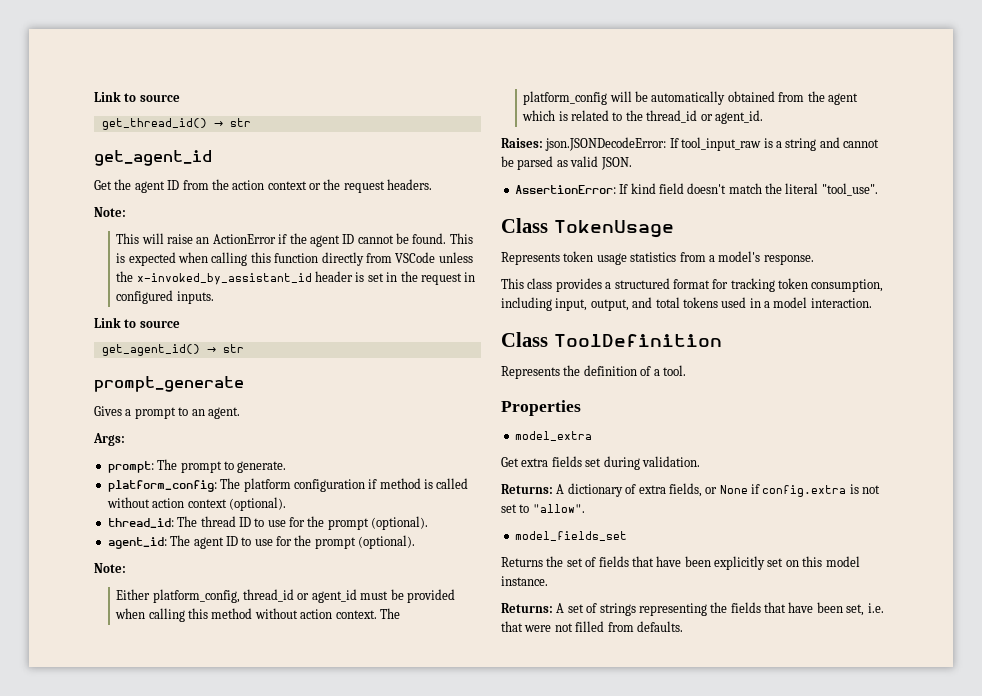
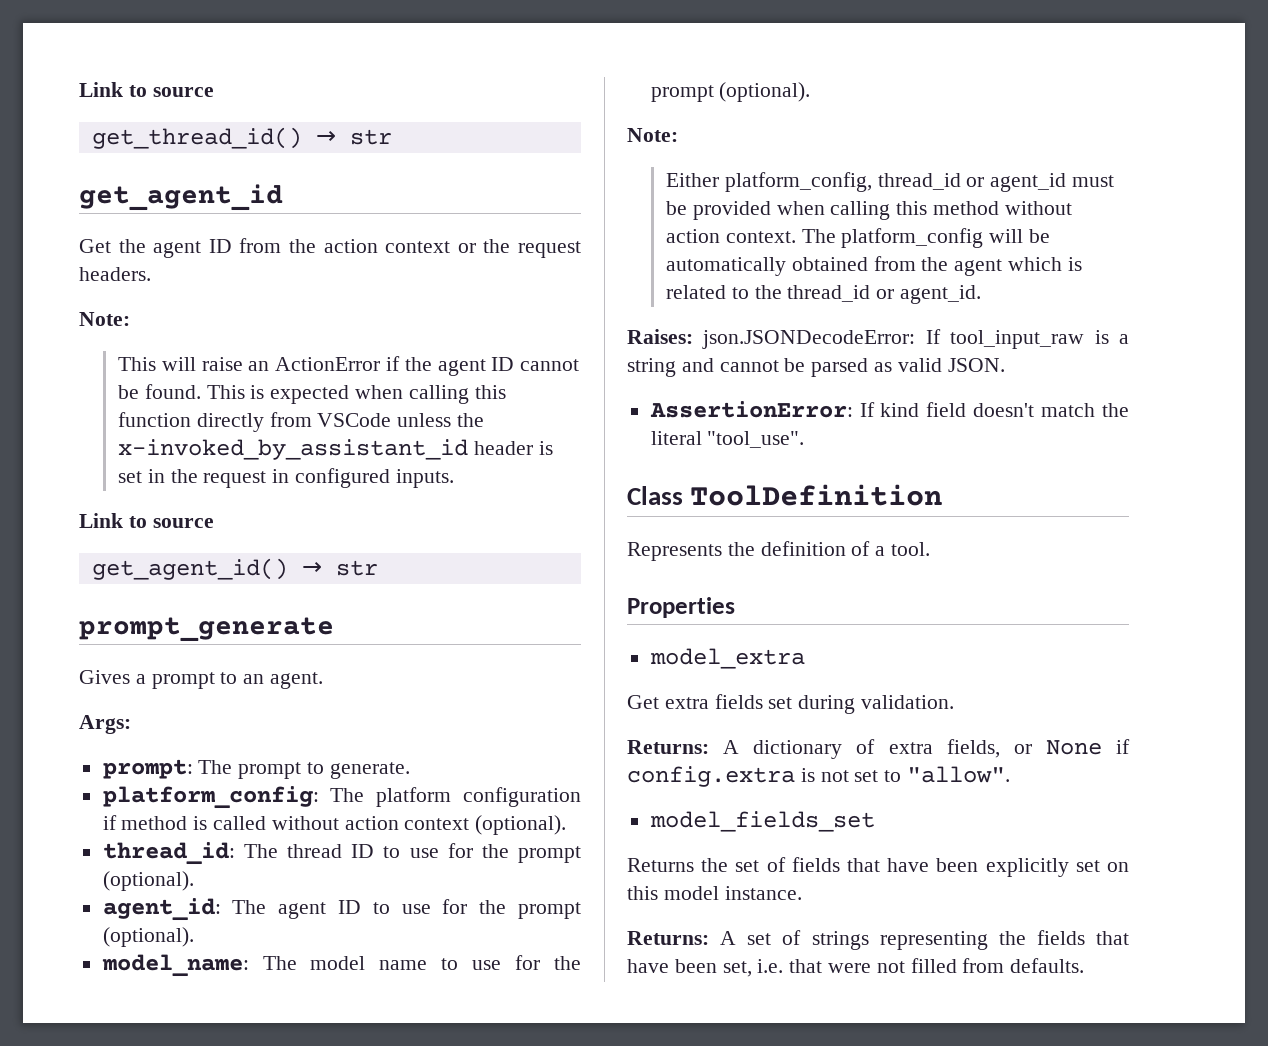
(416, 542) none -> [101,954,581,977] [650,82,811,102] // model_name: The model name to use for the prompt (optional).
[501,218,674,238] [501,251,814,265] [501,278,884,292] [501,297,872,311] // Class TokenUsage // Represents token usage statistics from a model's response. // This class provides a structured format for tracking token consumption, including input, output, and total tokens used in a model interaction. -> (805, 439) none

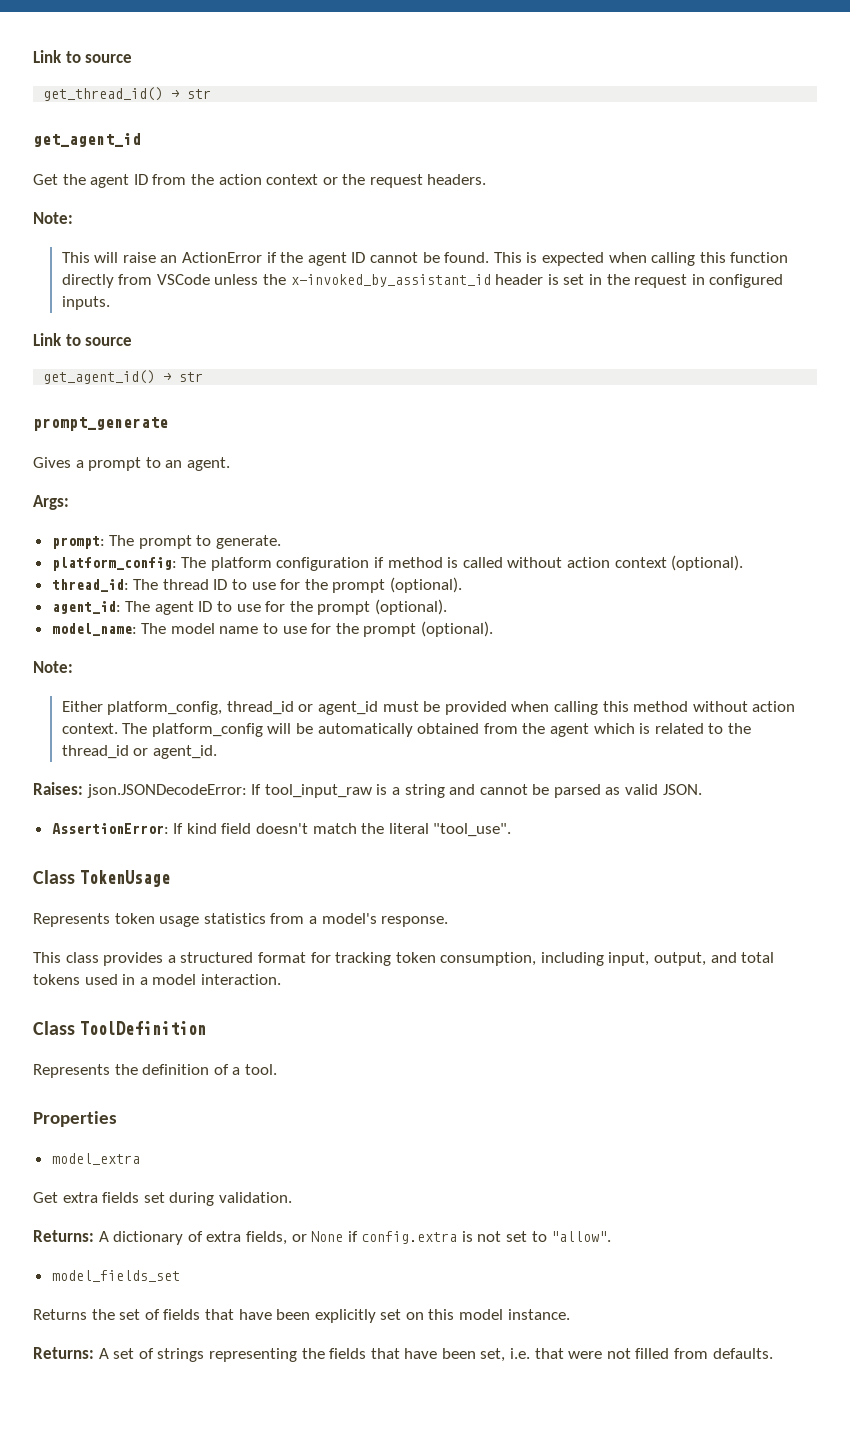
(805, 439) none -> [33,870,171,887] [33,913,449,927] [33,952,775,966] [33,974,281,985] // Class TokenUsage // Represents token usage statistics from a model's response. // This class provides a structured format for tracking token consumption, including input, output, and total tokens used in a model interaction.

